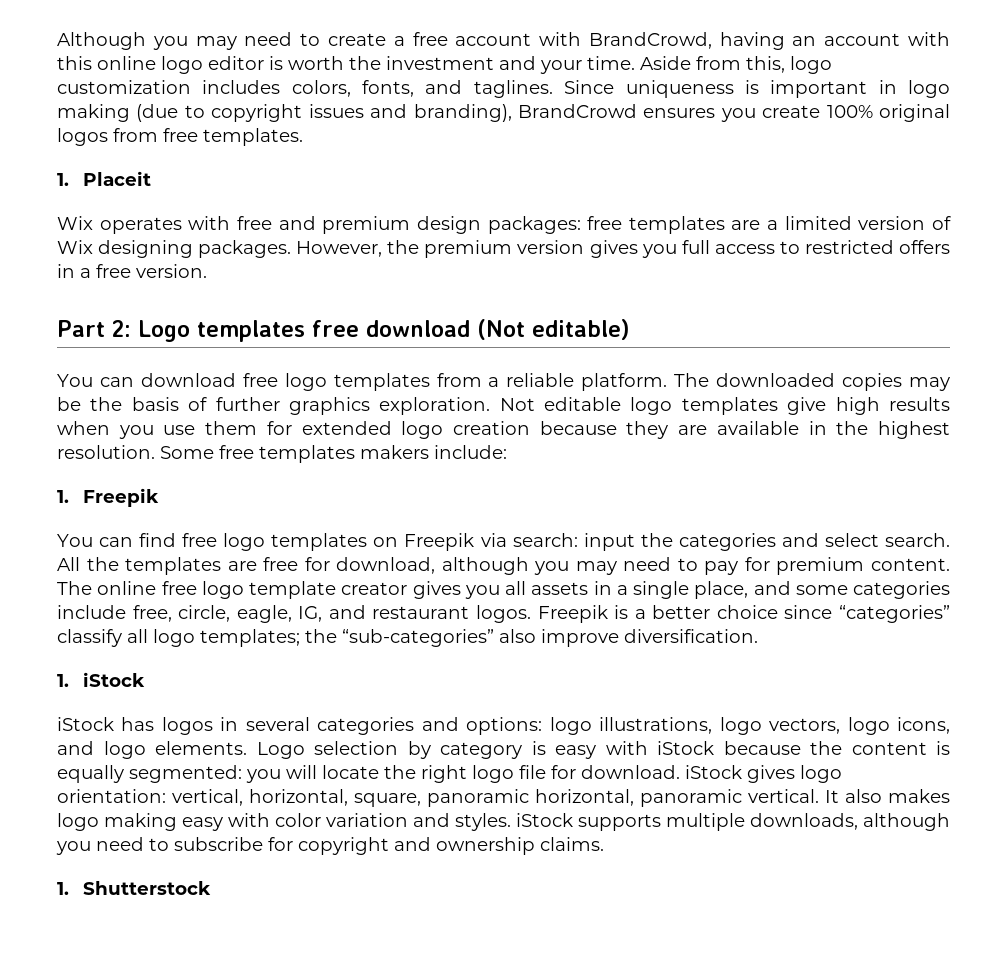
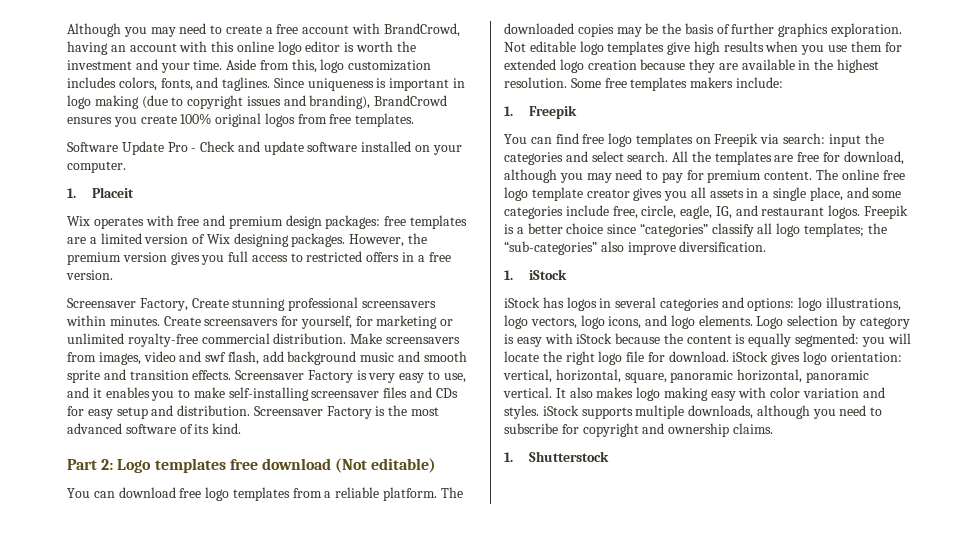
(303, 137) none -> [67,141,462,155] [67,161,126,173] // Software Update Pro - Check and update software installed on your computer.
(207, 271) none -> [67,297,436,311] [66,315,454,329] [67,333,460,347] [67,351,467,365] [67,369,466,383] [67,387,458,401] [67,405,440,419] [67,423,242,434] // Screensaver Factory, Create stunning professional screensavers within minutes. Create screensavers for yourself, for marketing or unlimited royalty-free commercial distribution. Make screensavers from images, video and swf flash, add background music and smooth sprite and transition effects. Screensaver Factory is very easy to use, and it enables you to make self-installing screensaver files and CDs for easy setup and distribution. Screensaver Factory is the most advanced software of its kind.

